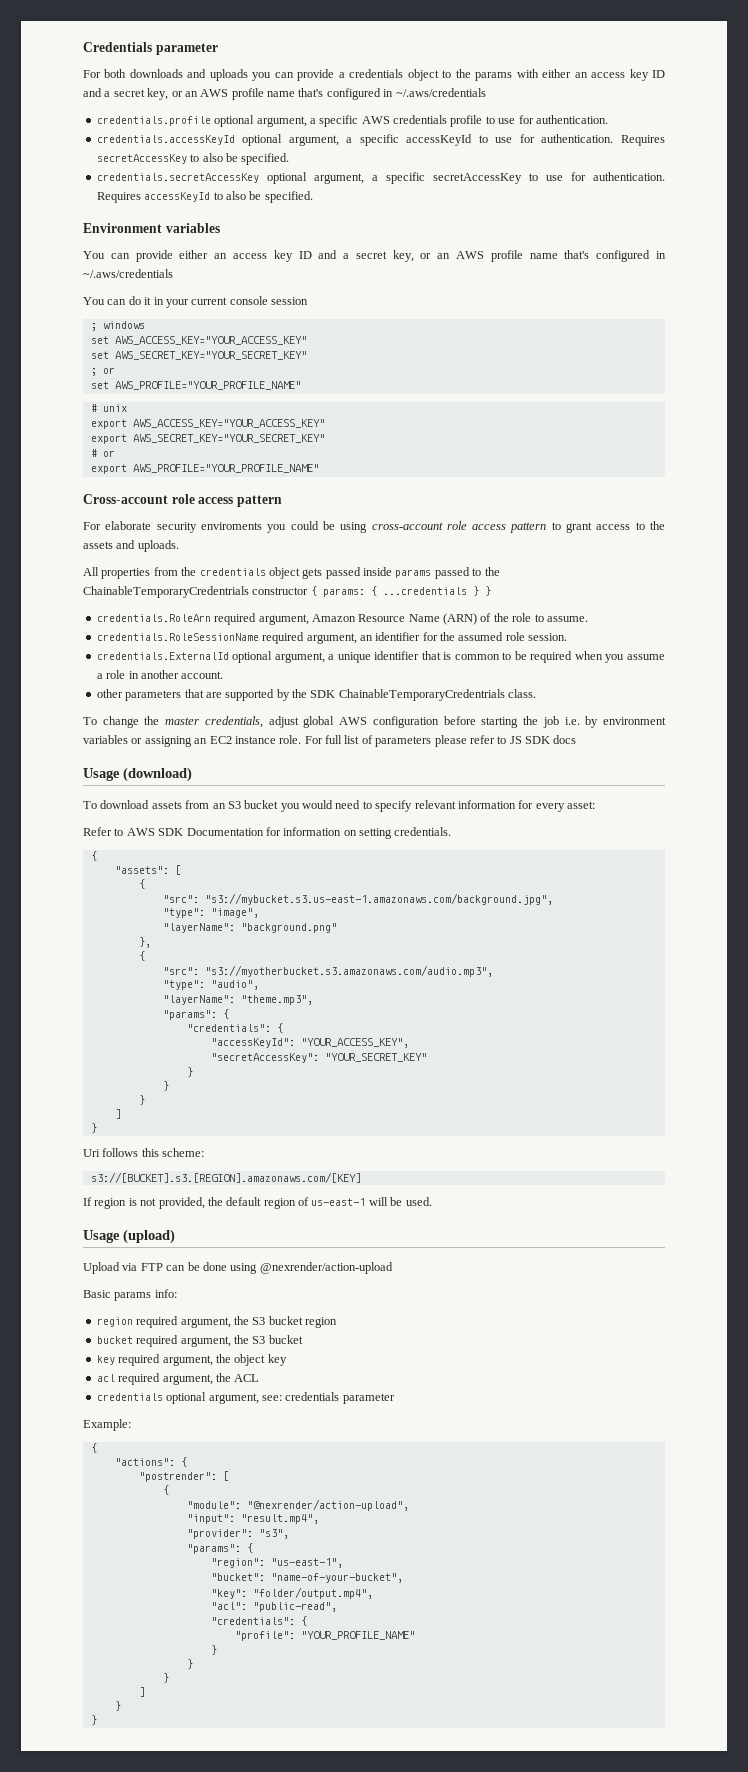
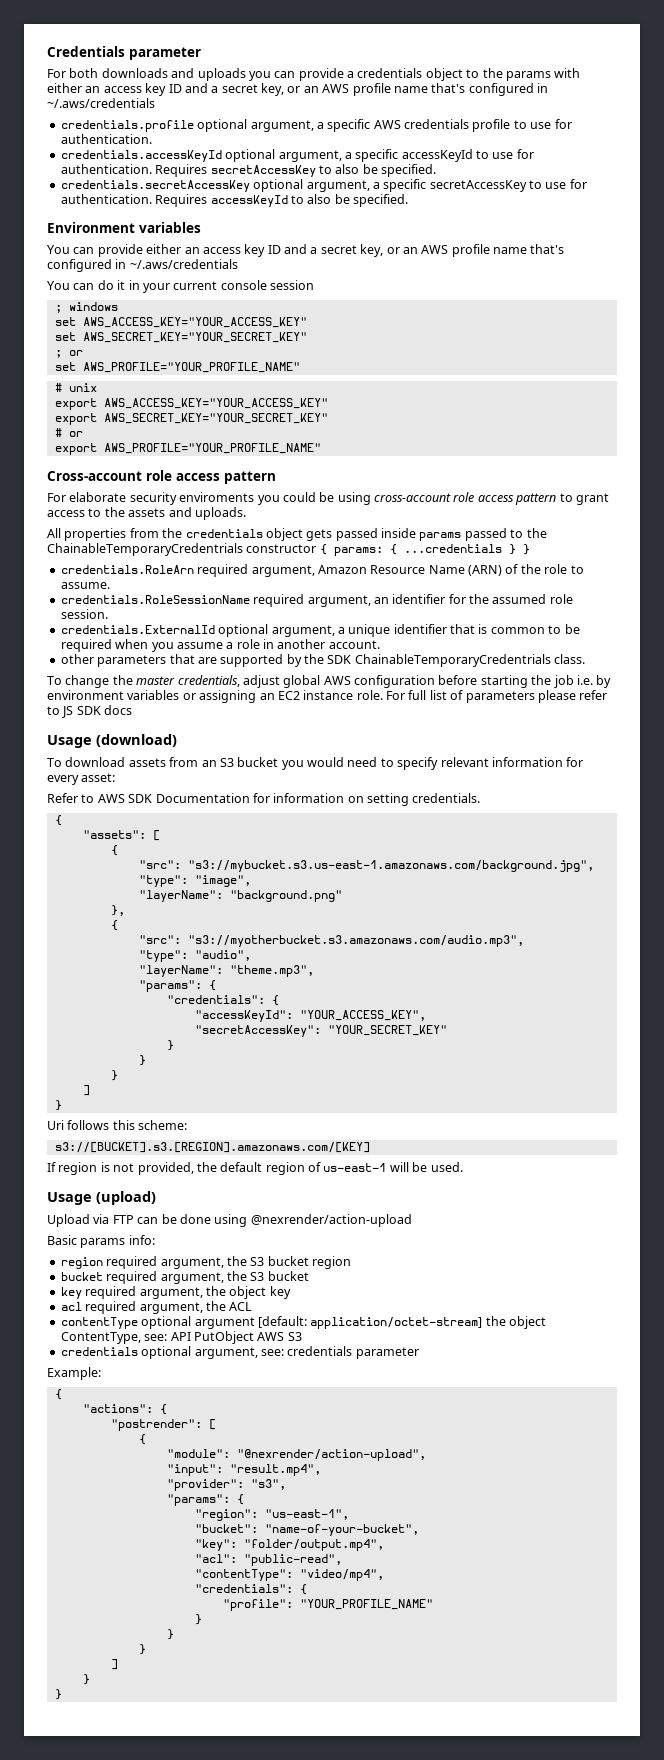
(260, 1378) none -> [60,1316,546,1329] [60,1331,302,1344] // contentType optional argument [default: application/octet-stream] the object ContentType, see: API PutObject AWS S3
(337, 1607) none -> [194,1569,384,1581] // "contentType": "video/mp4",

